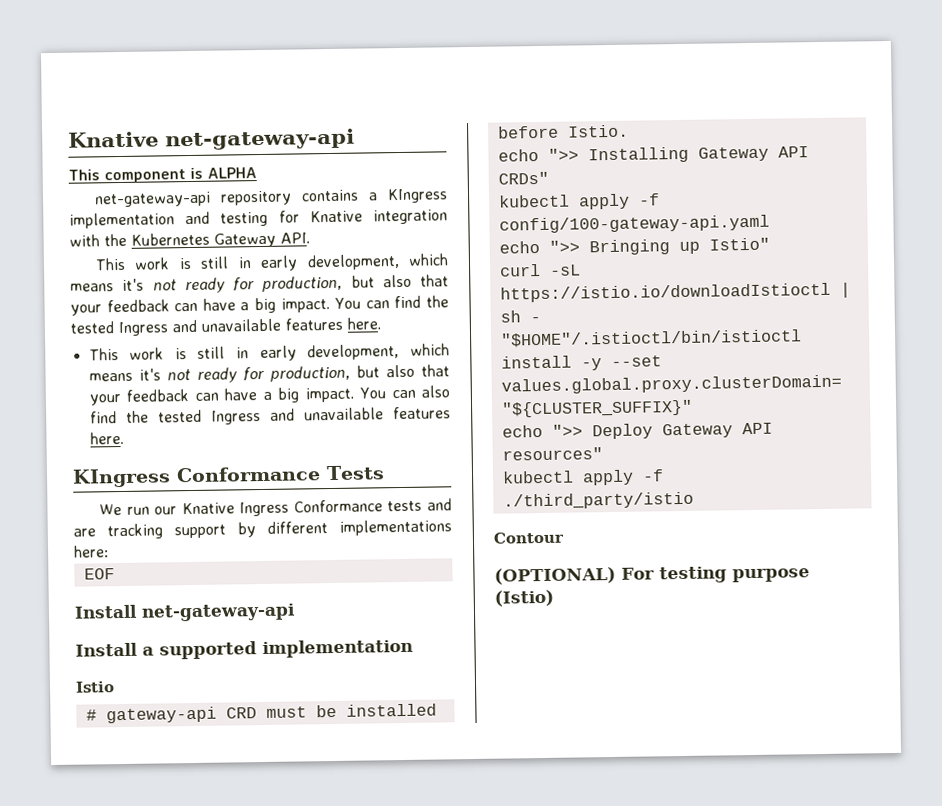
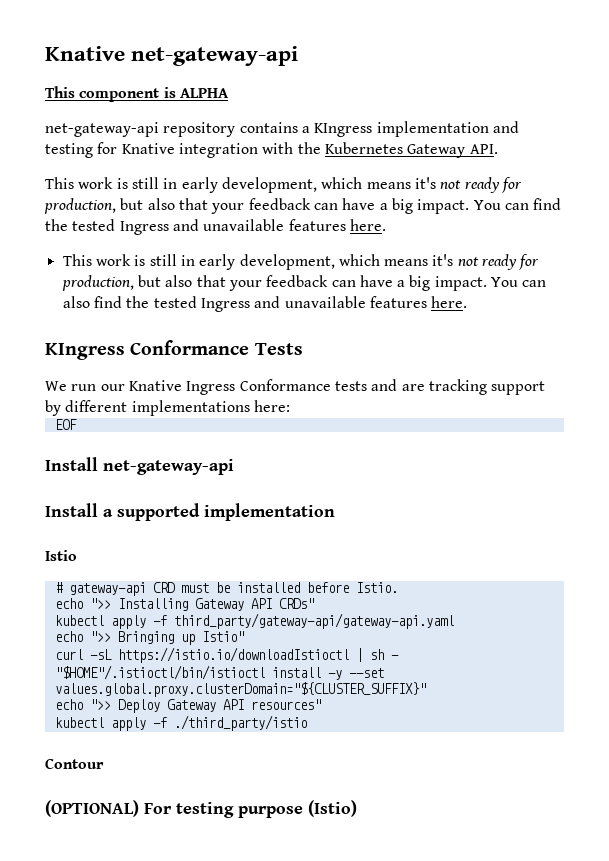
[498,214,770,234] config/100-gateway-api.yaml -> [173,613,454,629] third_party/gateway-api/gateway-api.yaml

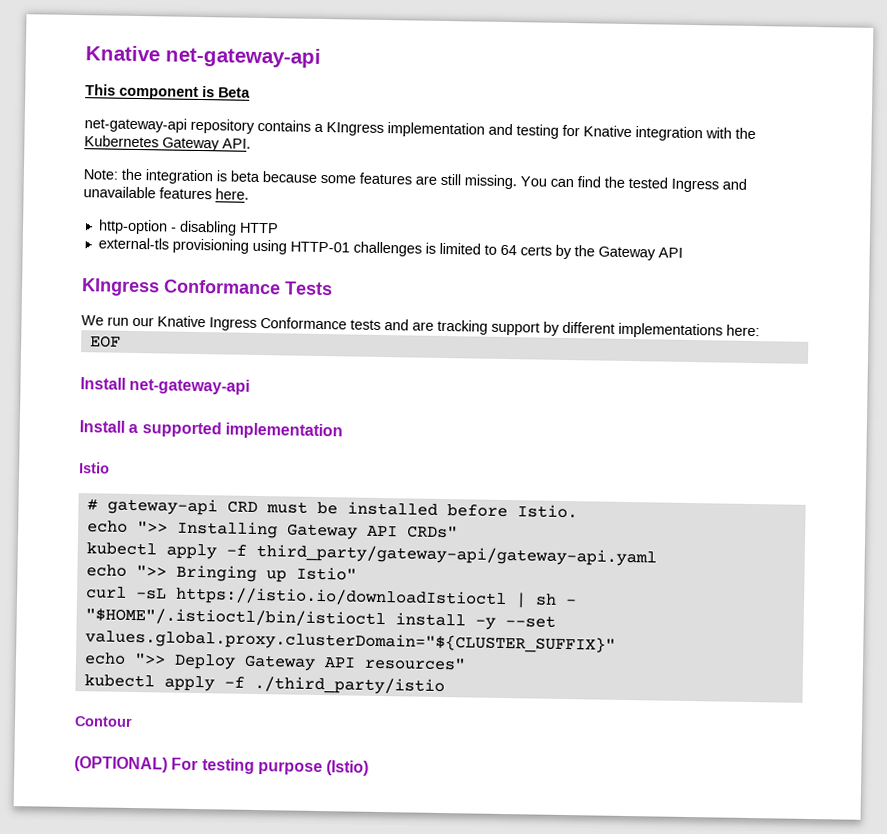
[179,88,229,98] ALPHA -> [218,87,251,98] Beta
[45,177,522,193] [44,198,470,214] This work is still in early development, which means it's not ready for production, but also that your feedback can have a big impact. -> [83,168,517,190] Note: the integration is beta because some features are still missing.
[62,254,540,270] [61,275,547,291] [62,296,468,312] This work is still in early development, which means it's not ready for production, but also that your feedback can have a big impact. You can also find the tested Ingress and unavailable features here. -> [97,219,279,236] [97,237,683,261] http-option - disabling HTTP // external-tls provisioning using HTTP-01 challenges is limited to 64 certs by the Gateway API

